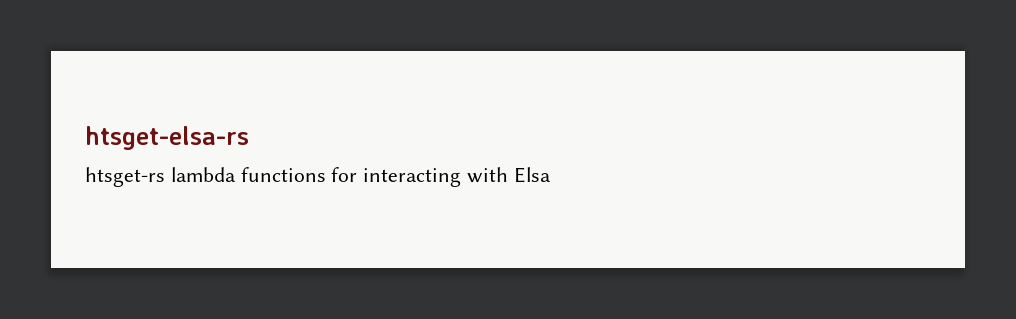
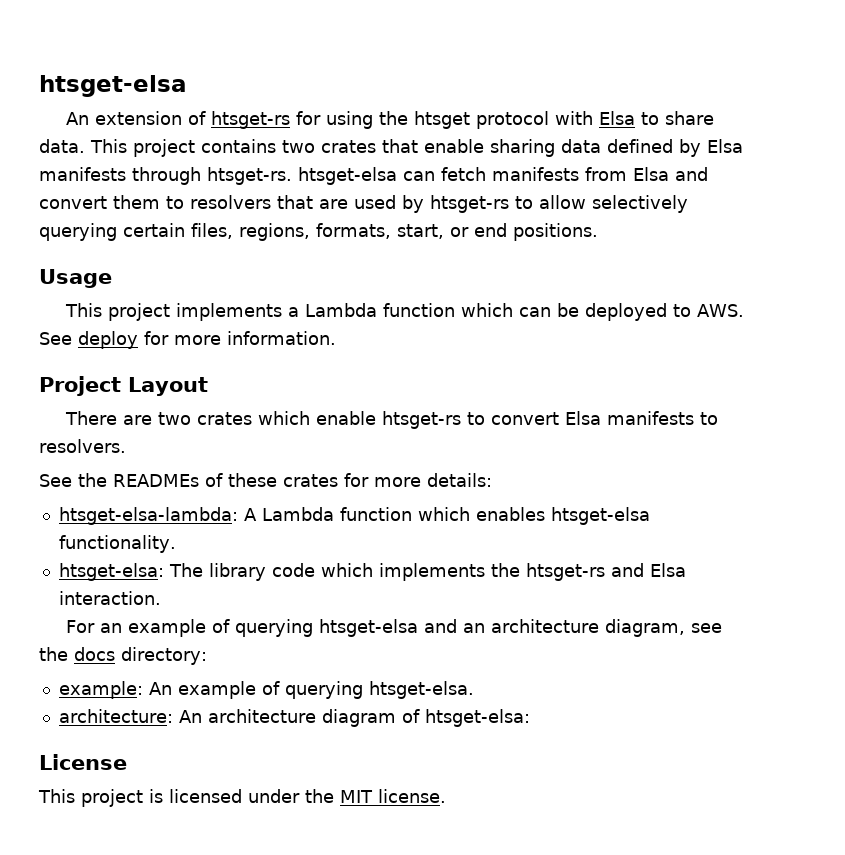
[85,126,249,150] [85,167,551,187] htsget-elsa-rs // htsget-rs lambda functions for interacting with Elsa -> [39,75,187,97] [66,111,715,129] [39,139,743,157] [39,167,708,185] [39,195,688,213] [39,223,598,241] [39,269,112,288] [65,303,745,321] [39,331,336,349] [39,376,208,396] [65,411,719,429] [39,439,126,453] [39,473,492,487] [58,507,650,525] [58,535,176,553] [58,563,686,581] [58,591,161,605] [66,619,723,637] [39,647,207,665] [58,681,474,699] [58,709,530,727] [39,754,127,770] [38,789,446,807] htsget-elsa // An extension of htsget-rs for using the htsget protocol with Elsa to share data. This project contains two crates that enable sharing data defined by Elsa manifests through htsget-rs. htsget-elsa can fetch manifests from Elsa and convert them to resolvers that are used by htsget-rs to allow selectively querying certain files, regions, formats, start, or end positions. // Usage // This project implements a Lambda function which can be deployed to AWS. See deploy for more information. // Project Layout // There are two crates which enable htsget-rs to convert Elsa manifests to resolvers. // See the READMEs of these crates for more details: // htsget-elsa-lambda: A Lambda function which enables htsget-elsa functionality. // htsget-elsa: The library code which implements the htsget-rs and Elsa interaction. // For an example of querying htsget-elsa and an architecture diagram, see the docs directory: // example: An example of querying htsget-elsa. // architecture: An architecture diagram of htsget-elsa: // License // This project is licensed under the MIT license.

